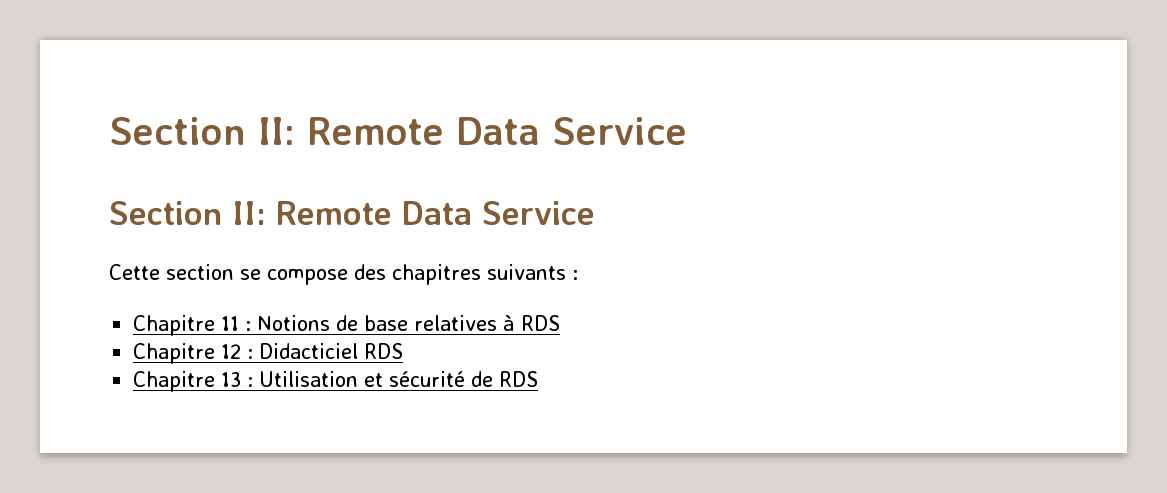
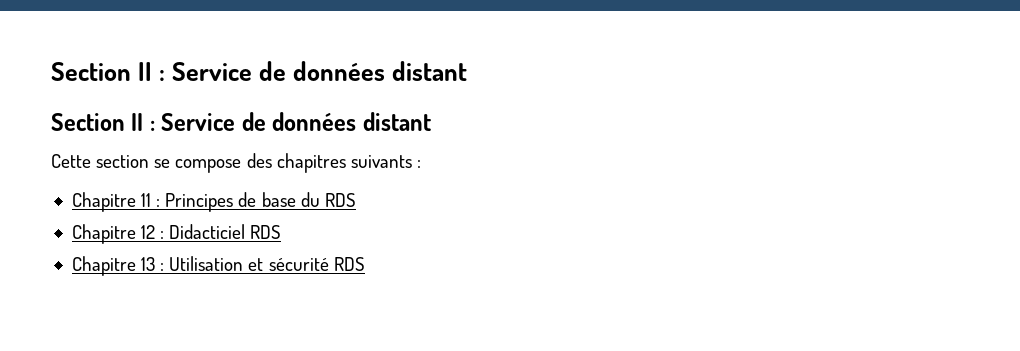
[109,117,687,145] [109,201,595,225] Section II: Remote Data Service // Section II: Remote Data Service -> [51,61,468,81] [51,112,431,131] Section II : Service de données distant // Section II : Service de données distant
[257,315,331,331] Notions -> [165,193,234,212] Principes
[414,315,516,331] relatives à -> [300,192,320,207] du
[471,371,494,387] de -> (329, 264) none

